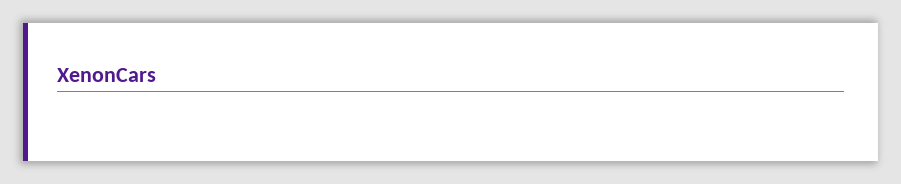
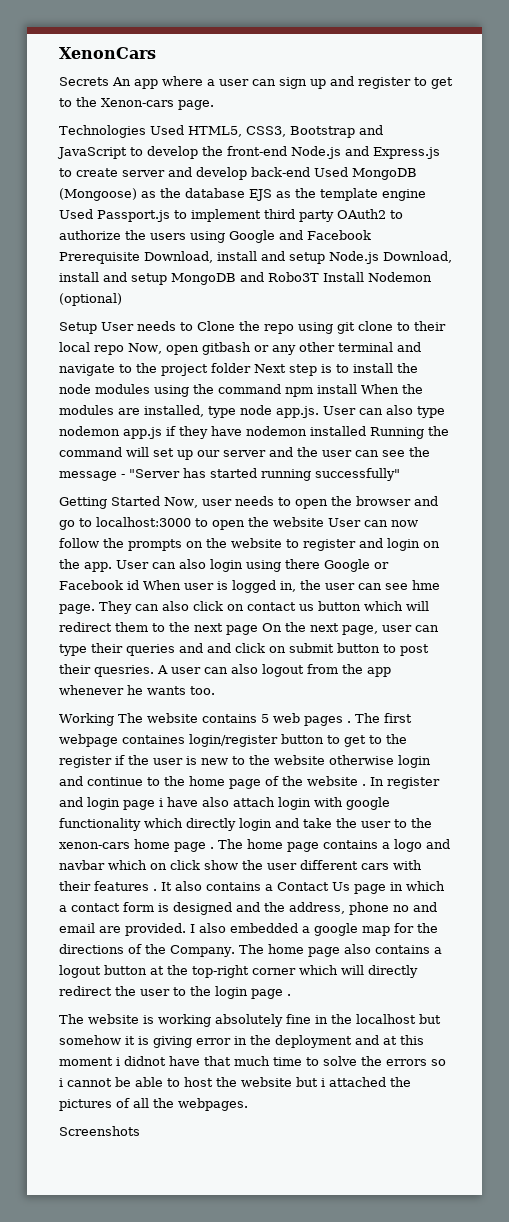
(156, 75) none -> [59,76,453,89] [59,97,214,110] [59,125,383,138] [57,146,440,159] [59,167,417,180] [59,188,426,201] [59,209,403,222] [59,230,371,243] [59,251,452,264] [59,272,432,285] [59,293,122,306] [59,321,446,334] [59,342,421,355] [59,363,418,376] [59,384,423,397] [59,405,445,418] [59,426,449,439] [59,447,430,460] [59,468,400,481] [59,496,438,509] [59,517,418,530] [59,538,440,551] [59,559,389,572] [59,580,440,593] [59,601,429,614] [59,622,439,635] [59,643,429,656] [59,664,391,677] [59,685,215,695] [59,713,412,726] [59,734,407,747] [59,755,431,768] [59,776,440,789] [59,797,390,810] [59,818,432,831] [59,839,450,852] [59,860,422,870] [59,881,445,894] [59,902,437,915] [59,923,438,936] [59,944,442,957] [59,965,418,978] [59,986,291,999] [59,1014,441,1027] [59,1035,424,1048] [59,1056,446,1066] [59,1077,411,1087] [59,1098,248,1111] [59,1126,140,1136] // Secrets An app where a user can sign up and register to get to the Xenon-cars page. // Technologies Used HTML5, CSS3, Bootstrap and JavaScript to develop the front-end Node.js and Express.js to create server and develop back-end Used MongoDB (Mongoose) as the database EJS as the template engine Used Passport.js to implement third party OAuth2 to authorize the users using Google and Facebook Prerequisite Download, install and setup Node.js Download, install and setup MongoDB and Robo3T Install Nodemon (optional) // Setup User needs to Clone the repo using git clone to their local repo Now, open gitbash or any other terminal and navigate to the project folder Next step is to install the node modules using the command npm install When the modules are installed, type node app.js. User can also type nodemon app.js if they have nodemon installed Running the command will set up our server and the user can see the message - "Server has started running successfully" // Getting Started Now, user needs to open the browser and go to localhost:3000 to open the website User can now follow the prompts on the website to register and login on the app. User can also login using there Google or Facebook id When user is logged in, the user can see hme page. They can also click on contact us button which will redirect them to the next page On the next page, user can type their queries and and click on submit button to post their quesries. A user can also logout from the app whenever he wants too. // Working The website contains 5 web pages . The first webpage containes login/register button to get to the register if the user is new to the website otherwise login and continue to the home page of the website . In register and login page i have also attach login with google functionality which directly login and take the user to the xenon-cars home page . The home page contains a logo and navbar which on click show the user different cars with their features . It also contains a Contact Us page in which a contact form is designed and the address, phone no and email are provided. I also embedded a google map for the directions of the Company. The home page also contains a logout button at the top-right corner which will directly redirect the user to the login page . // The website is working absolutely fine in the localhost but somehow it is giving error in the deployment and at this moment i didnot have that much time to solve the errors so i cannot be able to host the website but i attached the pictures of all the webpages. // Screenshots

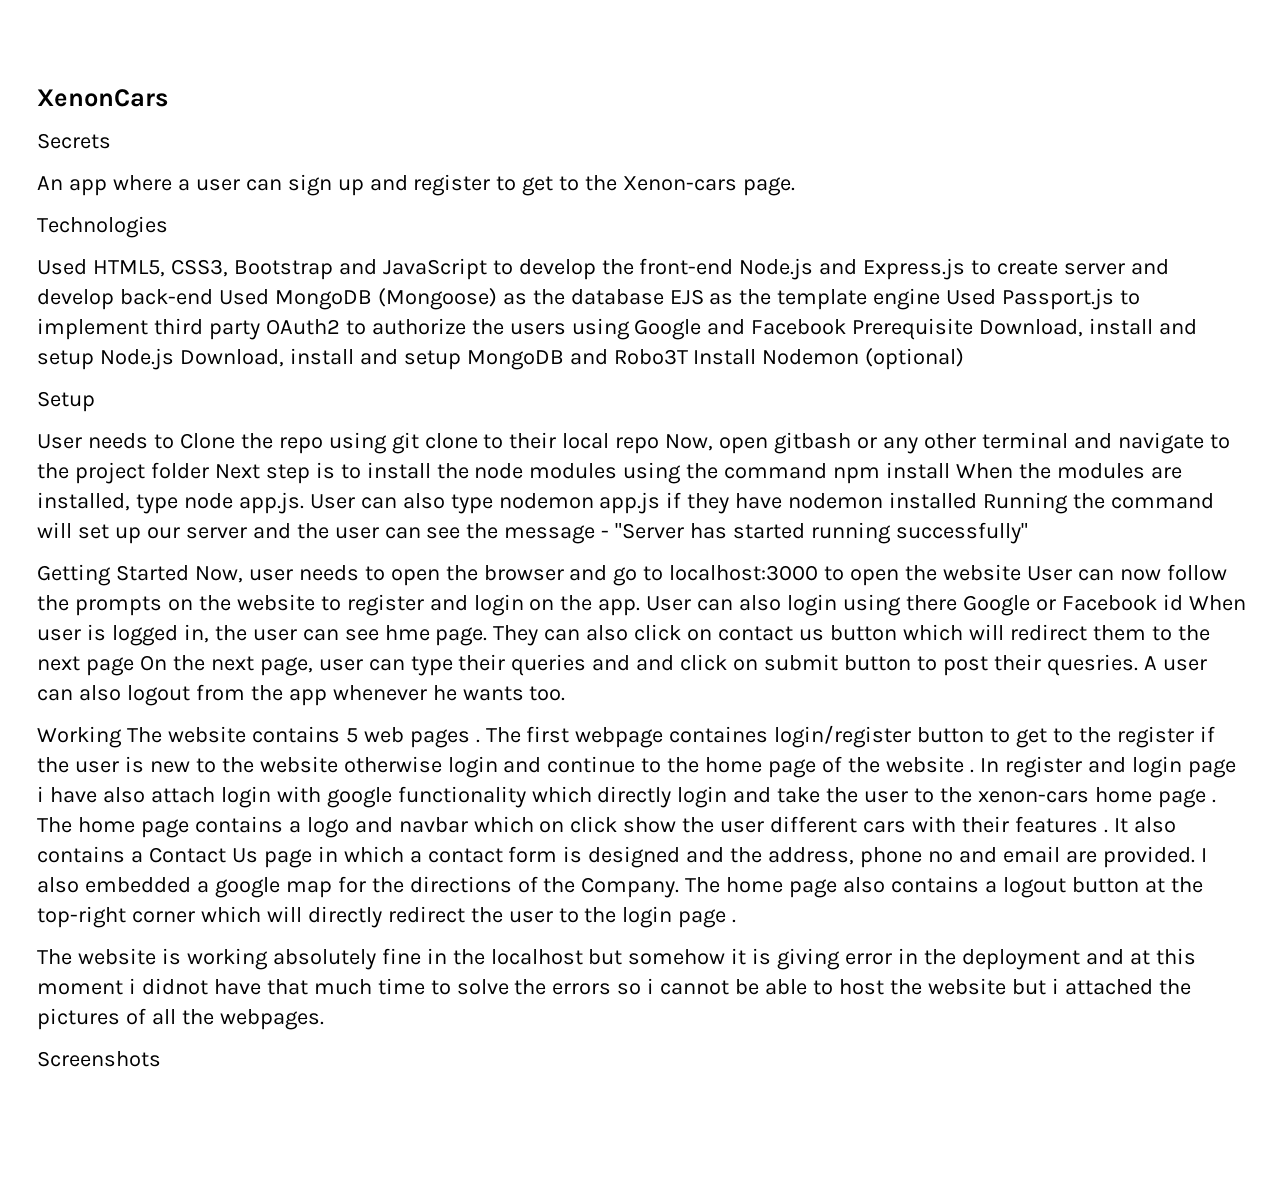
(109, 81) none -> (111, 141) //
(146, 131) none -> (168, 227) //
(97, 328) none -> (95, 401) //

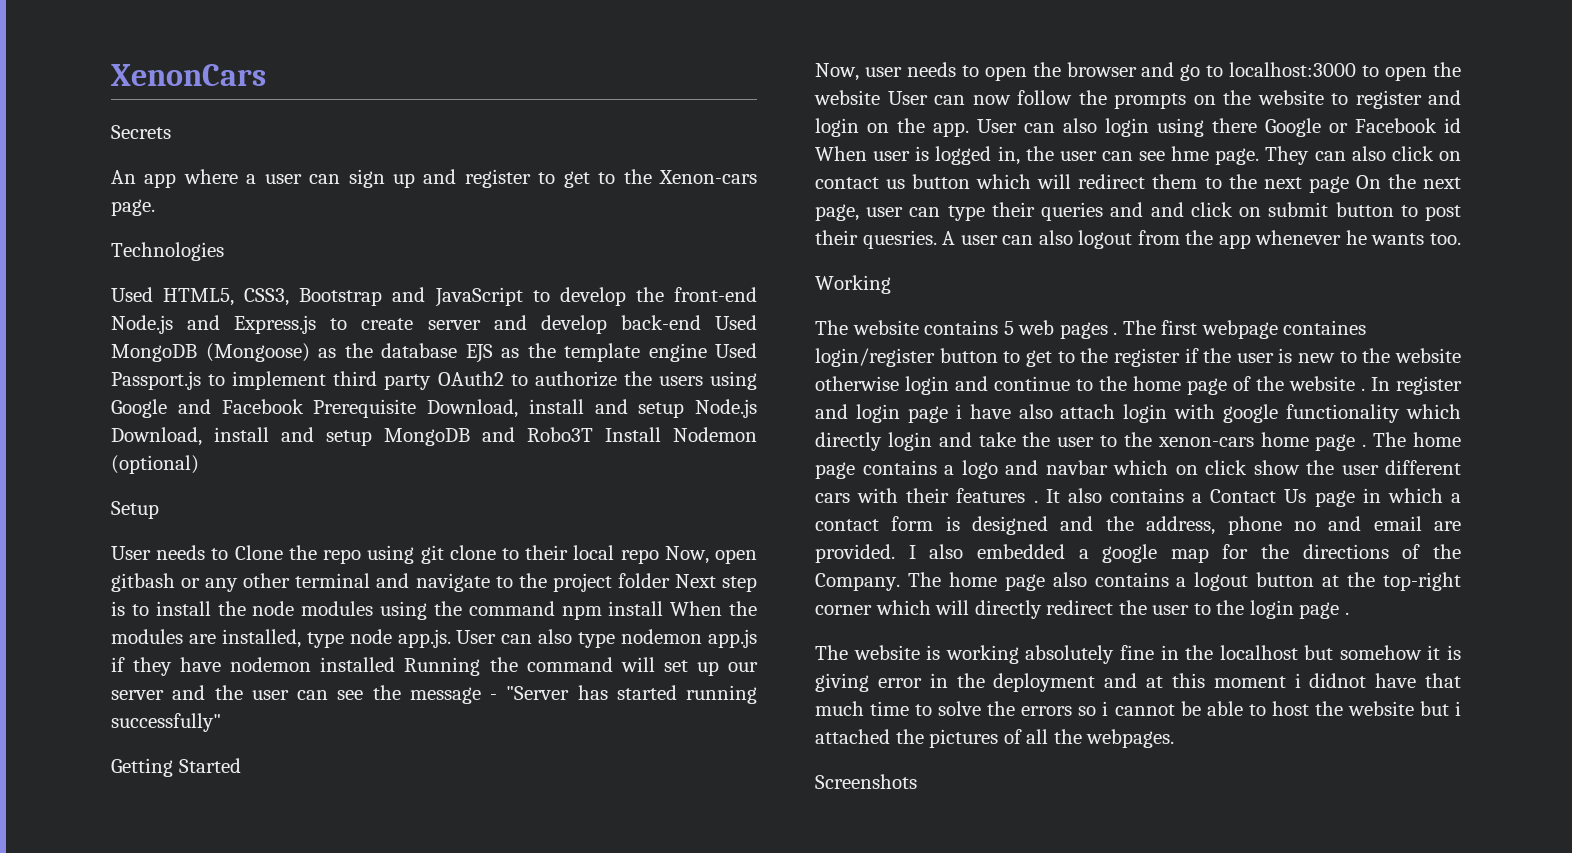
(189, 573) none -> (241, 765) //
(122, 737) none -> (891, 284) //

